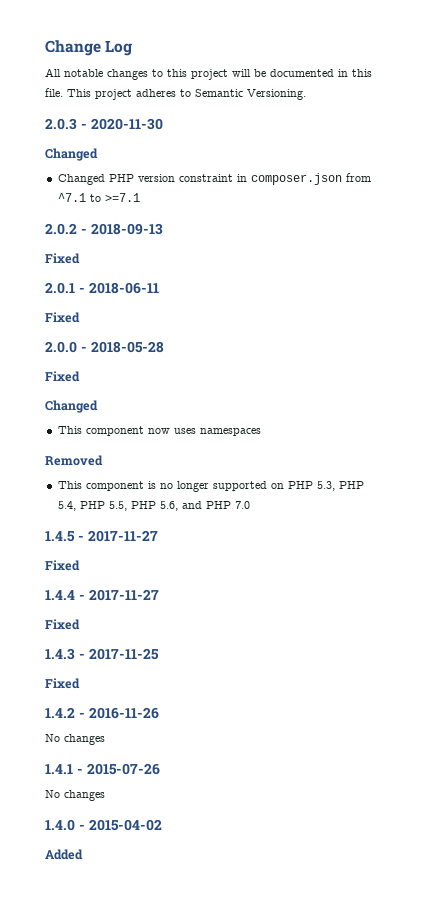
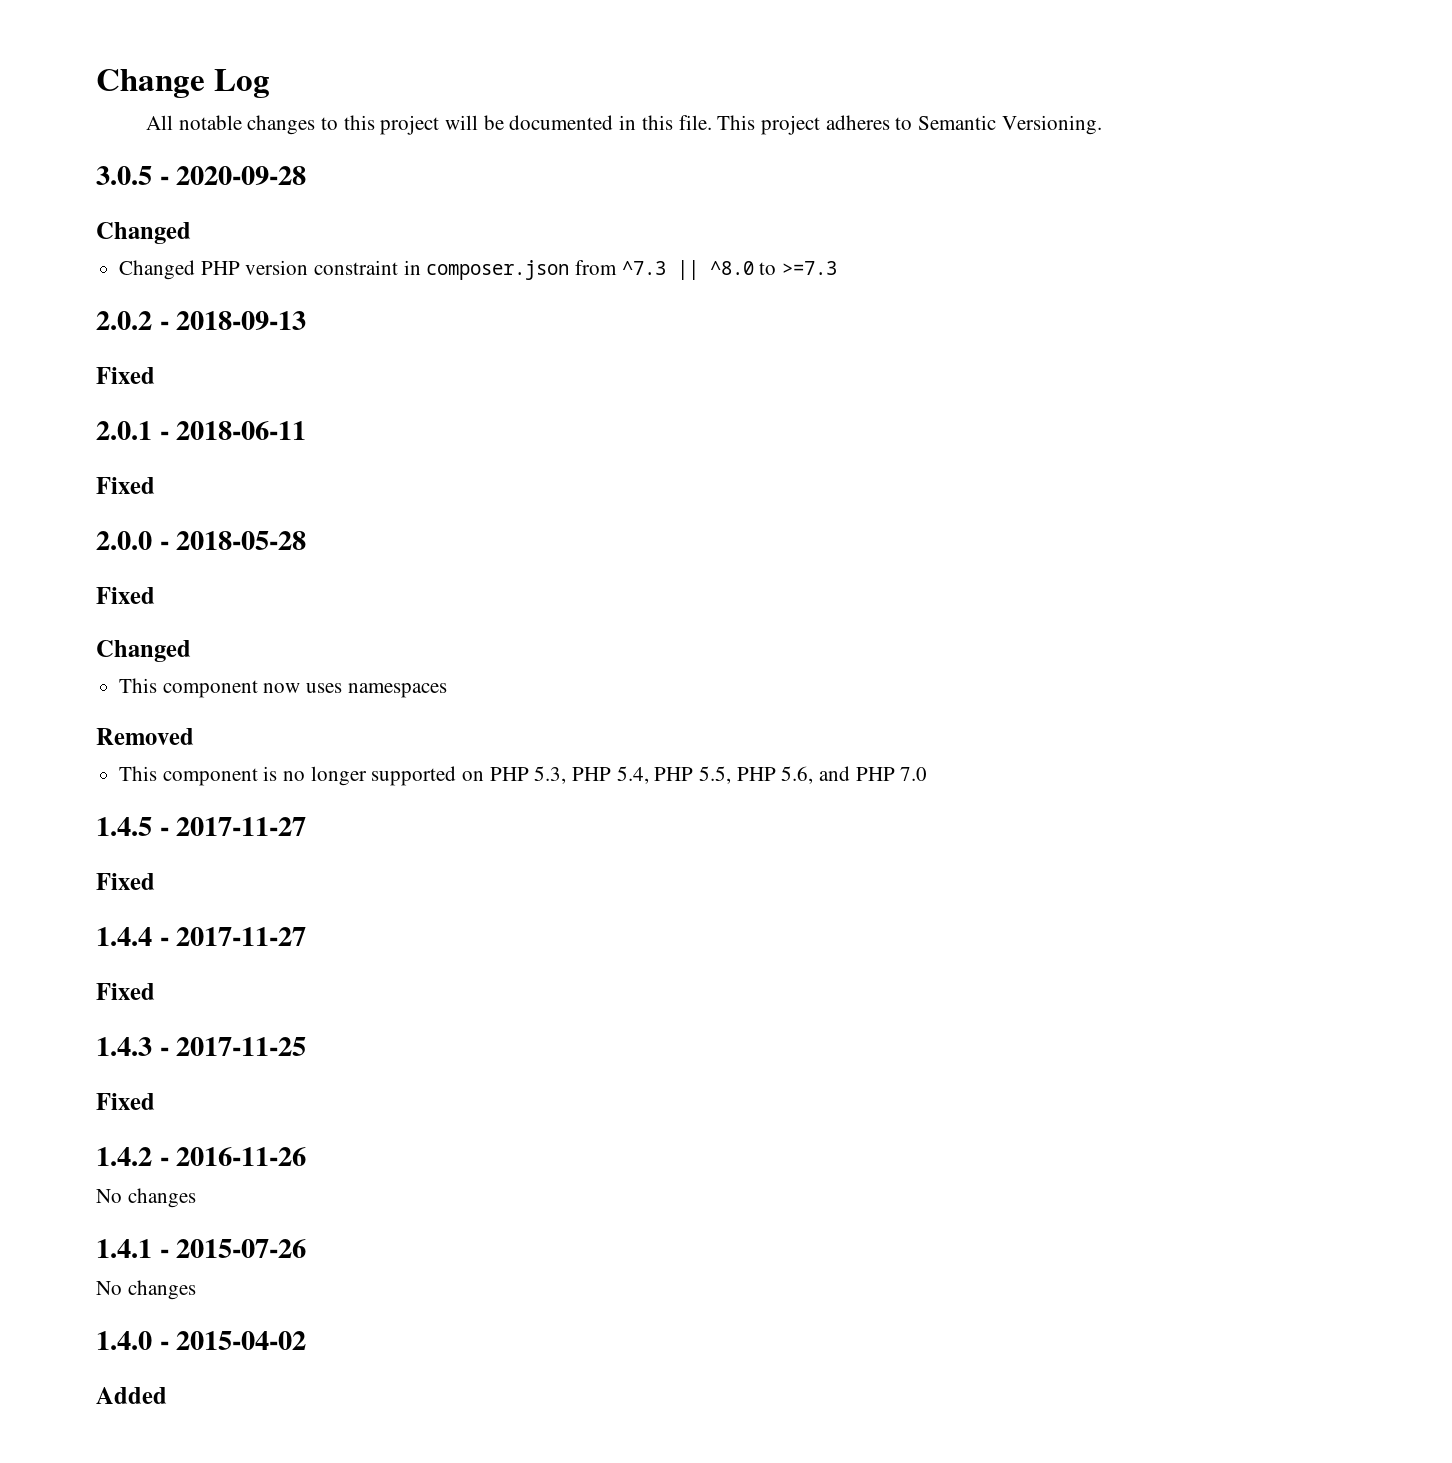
[45,118,163,130] 2.0.3 - 2020-11-30 -> [96,166,307,185] 3.0.5 - 2020-09-28
[57,193,140,202] ^7.1 to >=7.1 -> [621,260,838,280] ^7.3 || ^8.0 to >=7.3

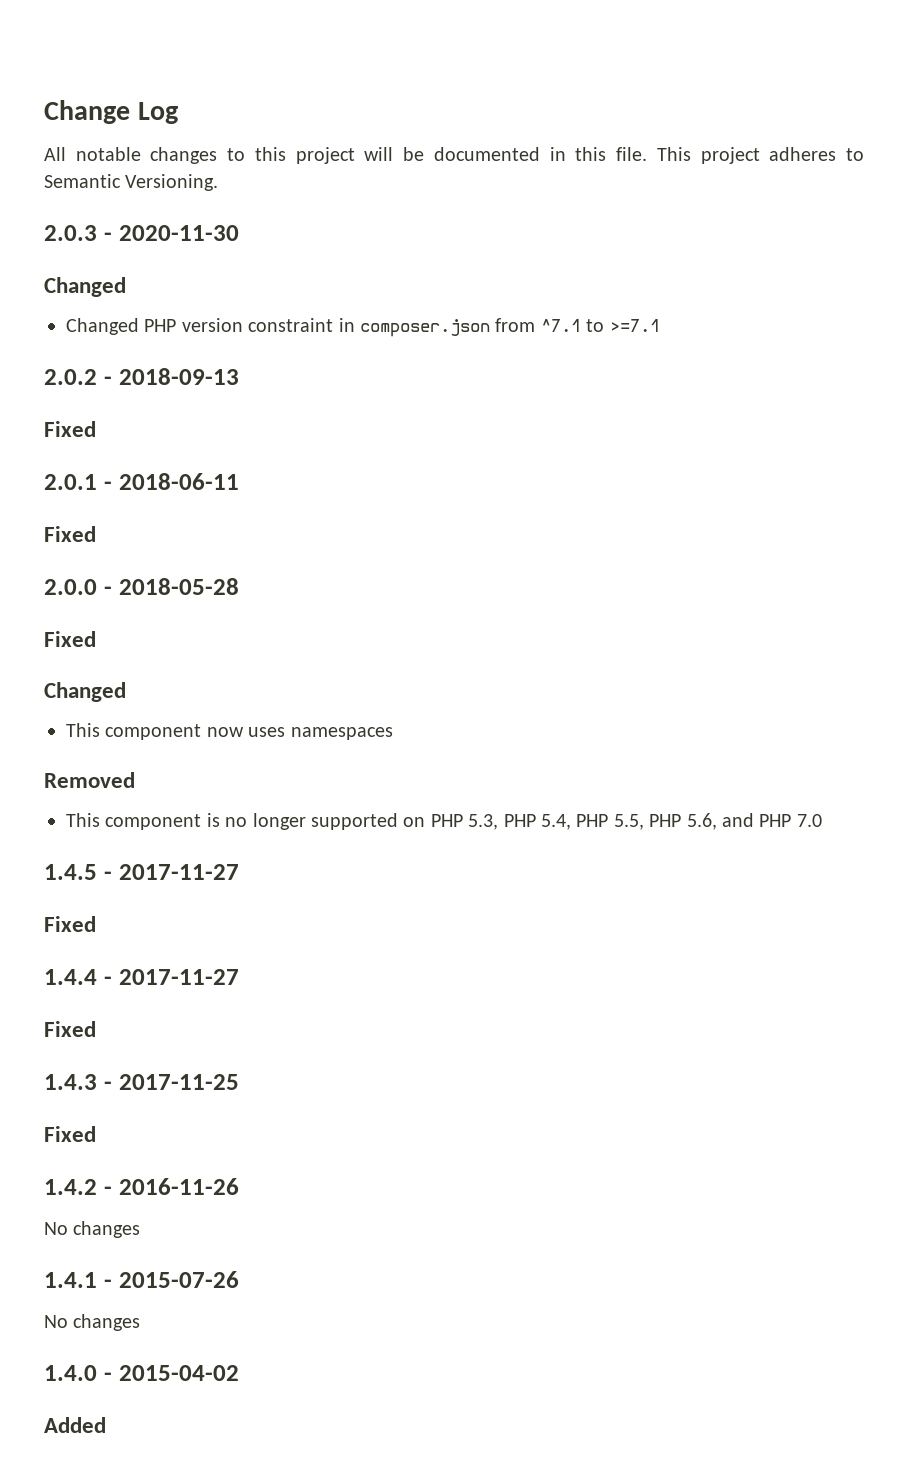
[96,166,307,185] 3.0.5 - 2020-09-28 -> [44,225,239,241] 2.0.3 - 2020-11-30
[621,260,838,280] ^7.3 || ^8.0 to >=7.3 -> [540,319,660,332] ^7.1 to >=7.1

